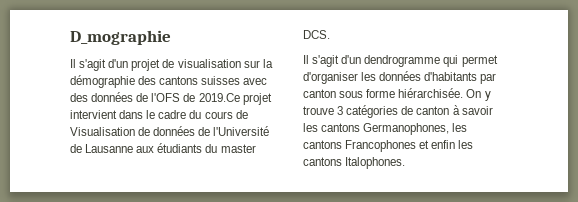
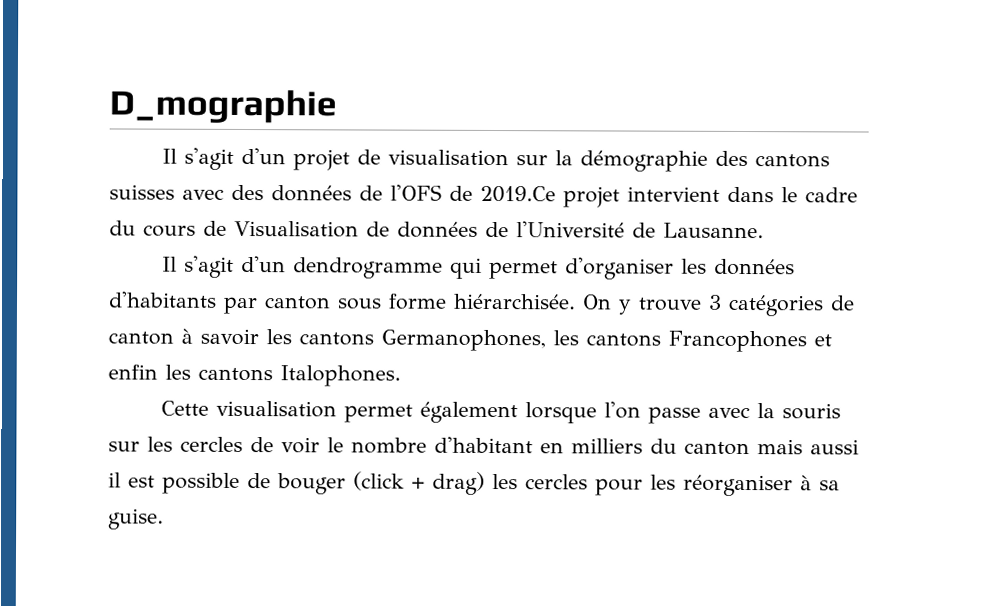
[85,143,256,153] [303,30,330,39] Lausanne aux étudiants du master DCS. -> [662,222,764,239] Lausanne.
(406, 163) none -> [160,400,841,424] [108,436,859,456] [108,471,840,497] [108,508,164,530] // Cette visualisation permet également lorsque l'on passe avec la souris sur les cercles de voir le nombre d'habitant en milliers du canton mais aussi il est possible de bouger (click + drag) les cercles pour les réorganiser à sa guise.

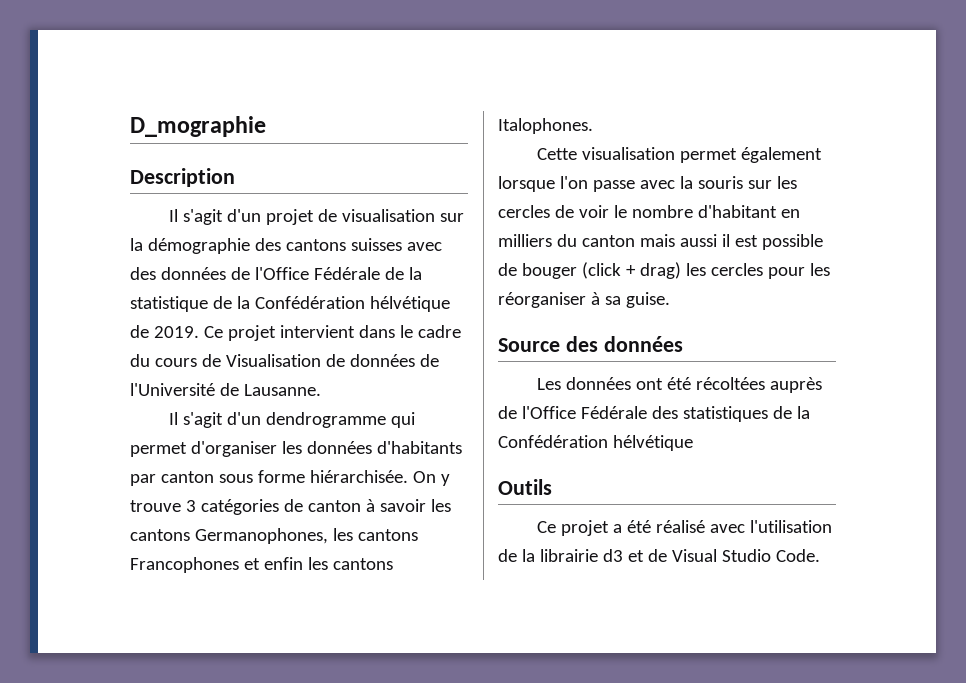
(337, 106) none -> [130,168,235,187] // Description
[390,184,556,203] l'OFS de 2019.Ce -> [254,267,422,280] [130,296,450,312] [130,325,223,338] l'Office Fédérale de la statistique de la Confédération hélvétique de 2019. Ce
(164, 519) none -> [498,336,683,352] [536,377,822,393] [498,406,810,422] [498,435,693,451] [498,479,552,495] [536,520,832,536] [498,549,820,562] // Source des données // Les données ont été récoltées auprès de l'Office Fédérale des statistiques de la Confédération hélvétique // Outils // Ce projet a été réalisé avec l'utilisation de la librairie d3 et de Visual Studio Code.

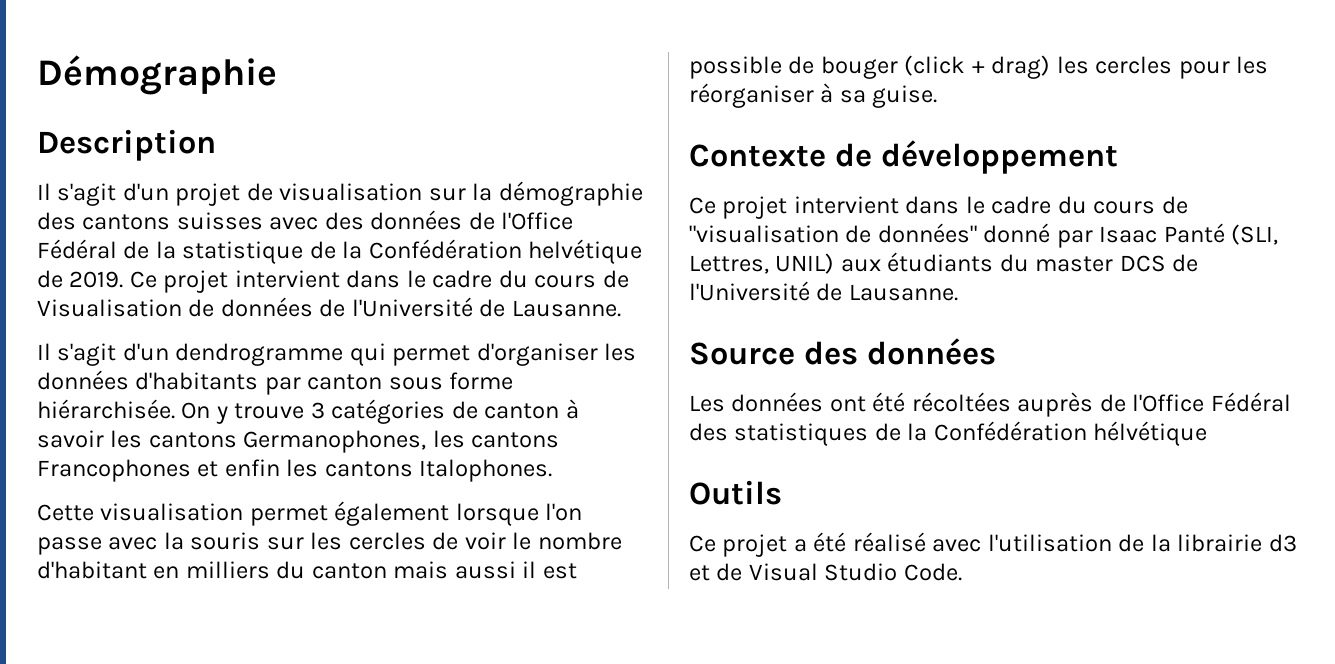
[130,116,266,137] D_mographie -> [37,55,277,95] Démographie
[313,267,380,280] Fédérale -> [37,239,117,259] Fédéral
[369,296,450,312] hélvétique -> [528,239,643,264] helvétique
(670, 300) none -> [689,140,1118,174] [689,196,1188,219] [689,223,1279,248] [689,252,1199,274] [689,281,958,301] // Contexte de développement // Ce projet intervient dans le cadre du cours de "visualisation de données" donné par Isaac Panté (SLI, Lettres, UNIL) aux étudiants du master DCS de l'Université de Lausanne.
[580,406,647,419] Fédérale -> [1210,392,1291,412] Fédéral

